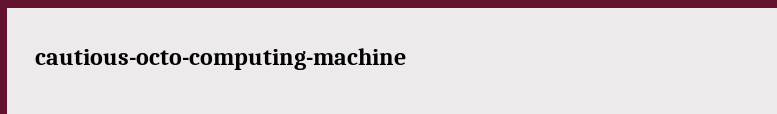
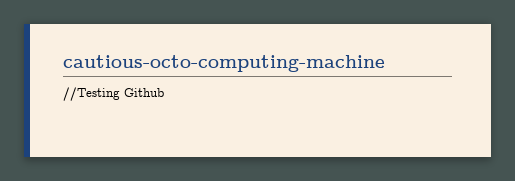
(406, 59) none -> [63,87,164,101] // //Testing Github

